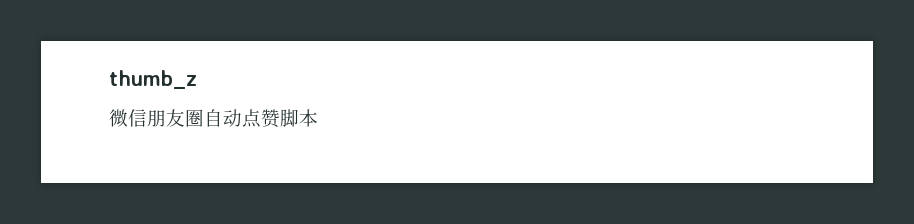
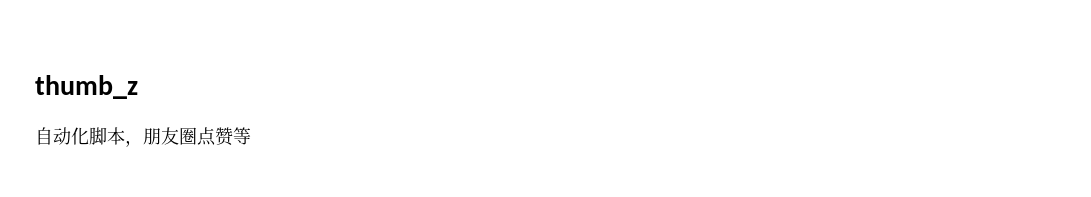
[109,109,318,128] 微信朋友圈自动点赞脚本 -> [35,127,251,147] 自动化脚本，朋友圈点赞等

